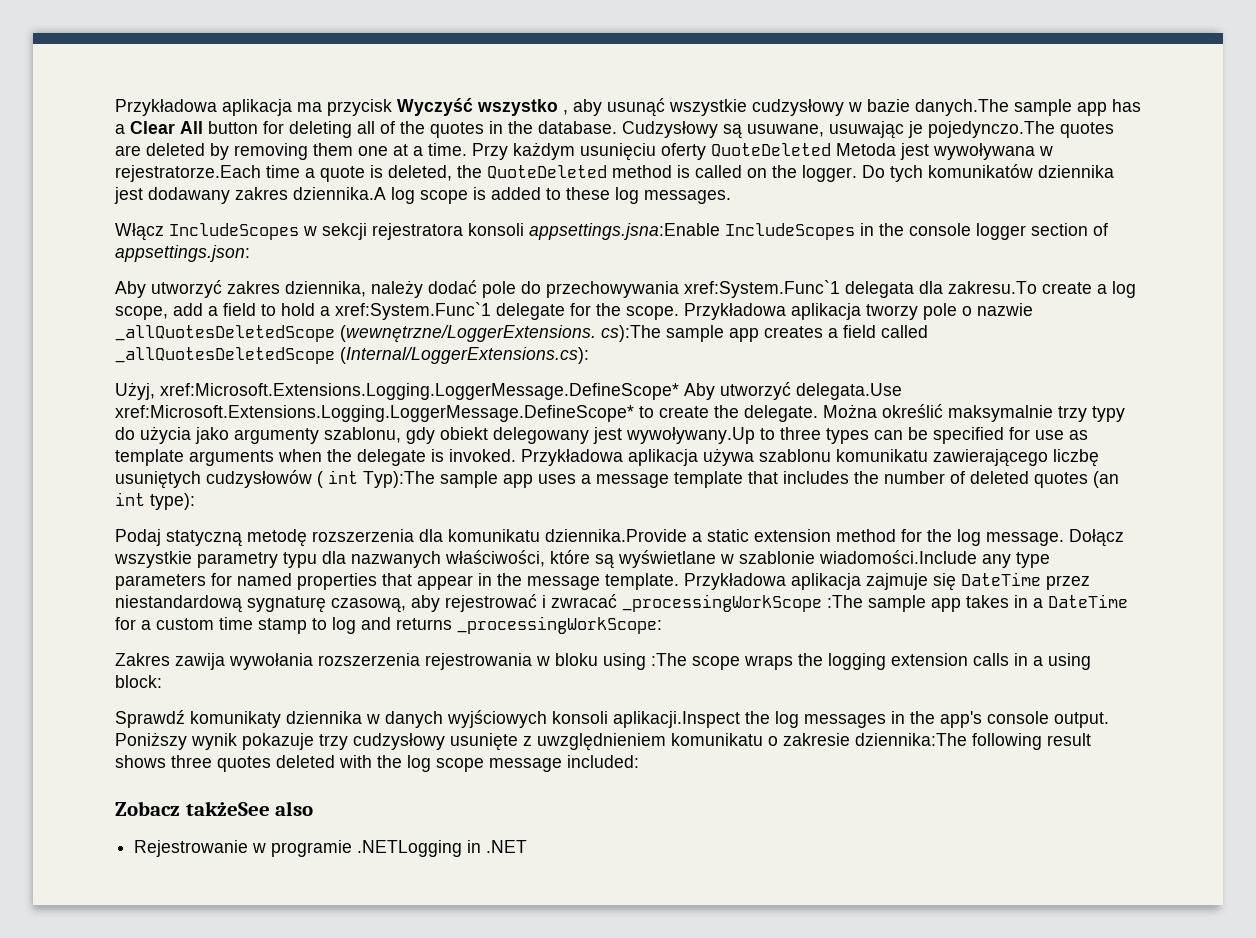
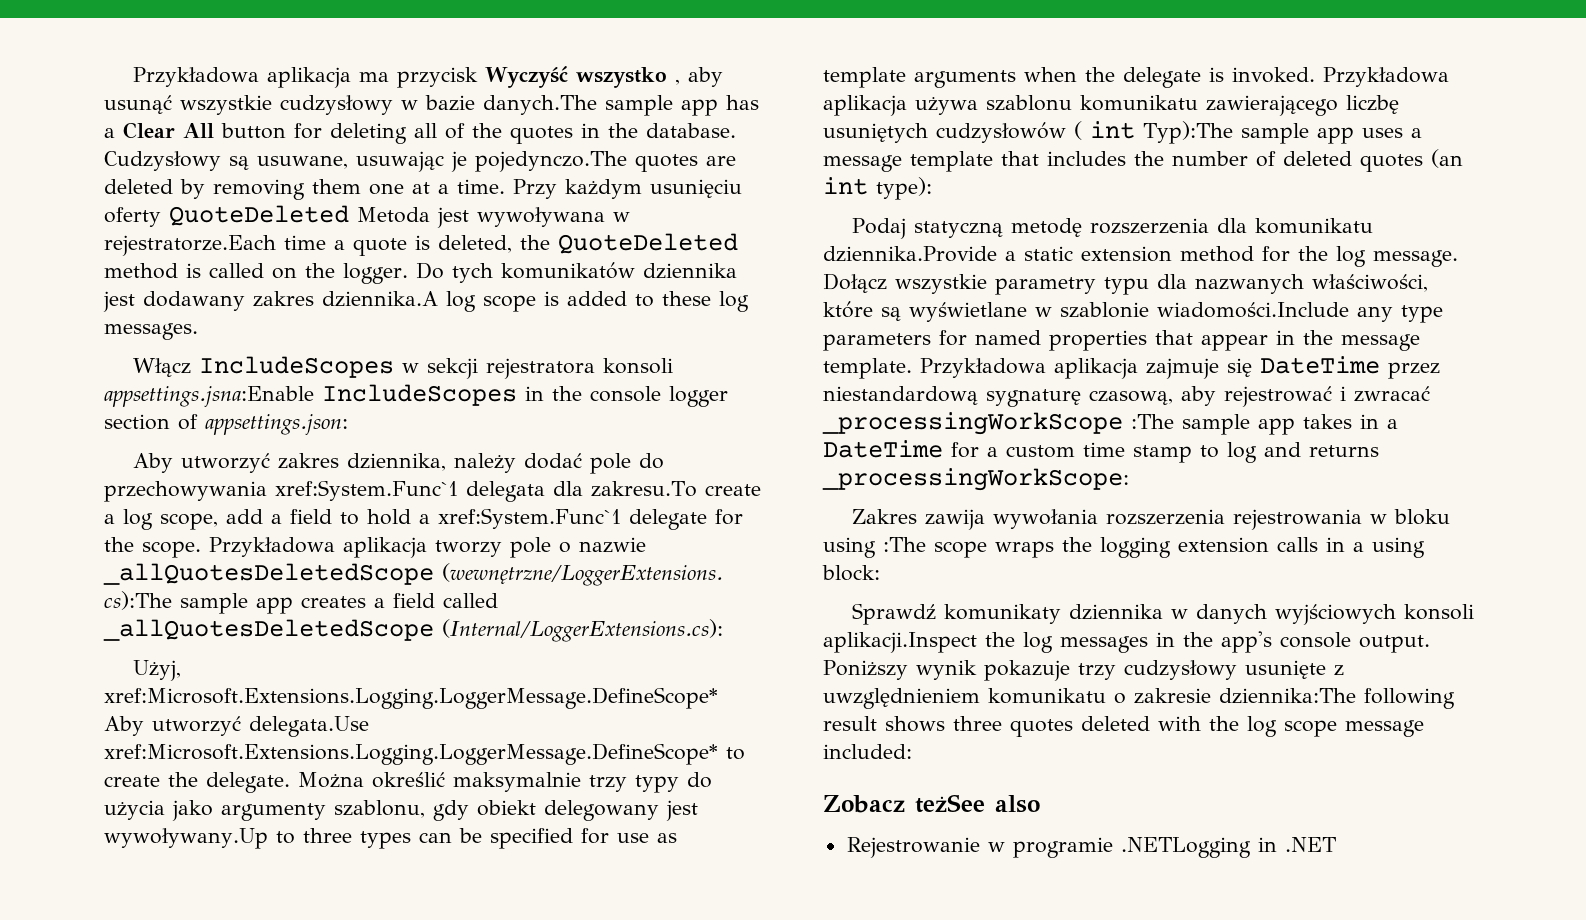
[185,801,270,816] takżeSee -> [915,794,985,813] teżSee

